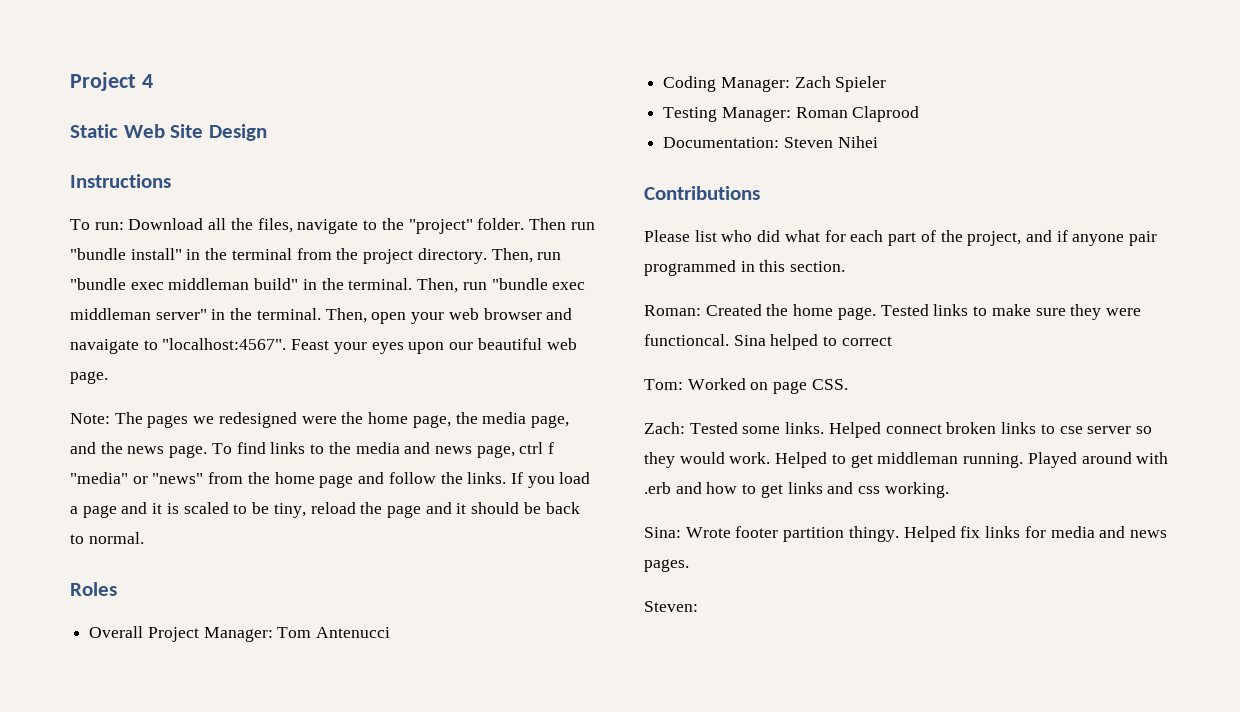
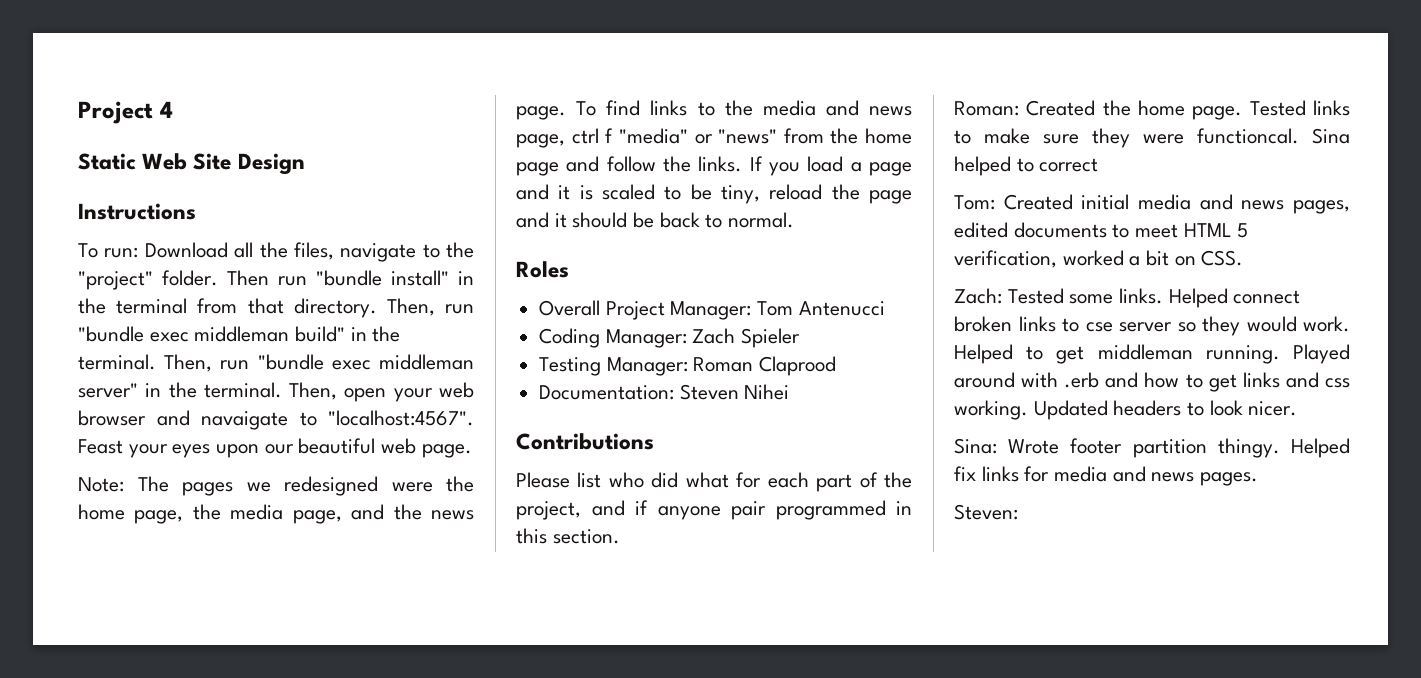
[336,248,414,264] the project -> [247,298,284,314] that
[687,378,808,394] Worked on page -> [1003,194,1350,214] [954,222,1249,238] [954,250,1196,268] Created initial media and news pages, edited documents to meet HTML 5 verification, worked a bit on
(949, 490) none -> [1033,400,1298,420] Updated headers to look nicer.

